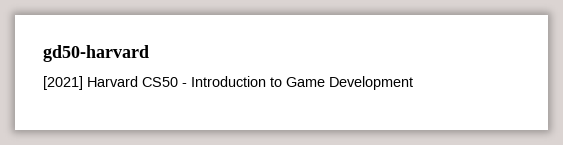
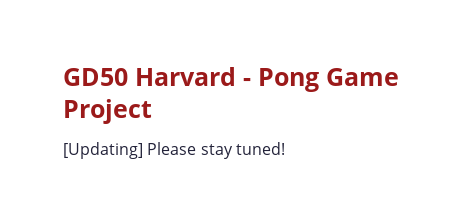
[43,45,149,62] [43,76,413,90] gd50-harvard // [2021] Harvard CS50 - Introduction to Game Development -> [63,67,399,92] [63,99,152,124] [63,142,285,159] GD50 Harvard - Pong Game Project // [Updating] Please stay tuned!

